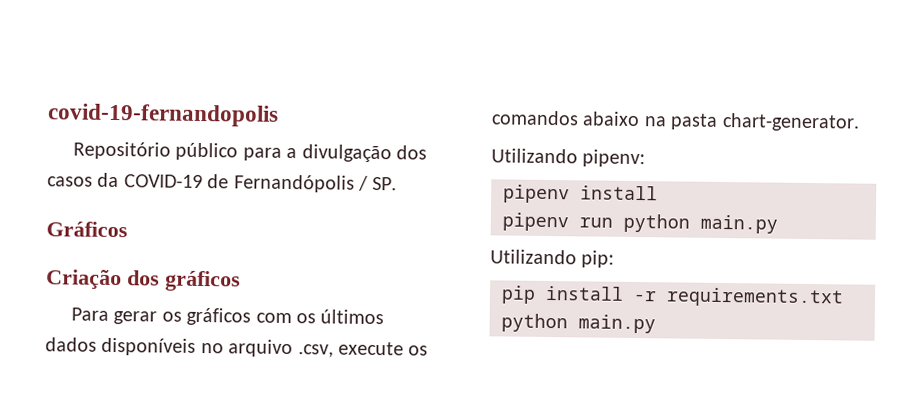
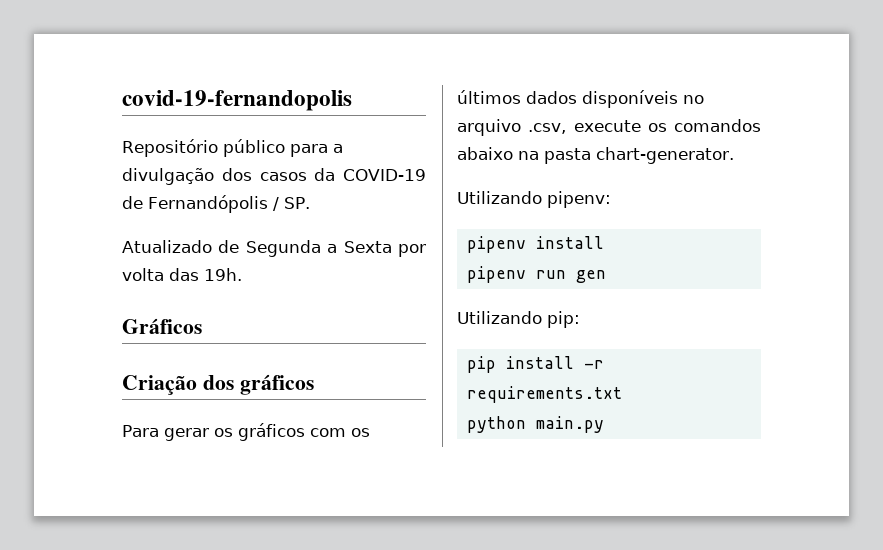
(398, 183) none -> [122,240,426,257] [122,268,242,281] // Atualizado de Segunda a Sexta por volta das 19h.
[623,213,778,234] python main.py -> [575,270,606,283] gen

